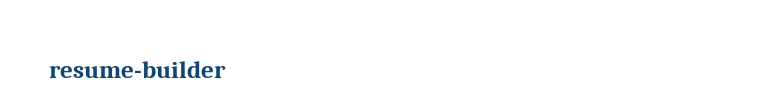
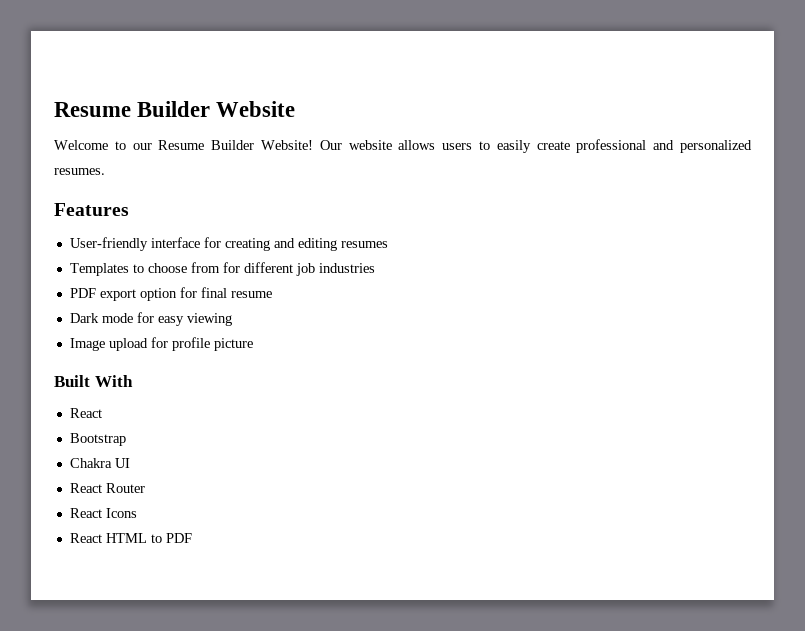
[49,61,226,78] resume-builder -> [54,101,296,117] [54,139,752,153] [54,168,105,175] [54,203,129,216] [69,237,388,251] [69,262,375,276] [69,287,272,301] [69,312,232,326] [69,337,253,351] [54,375,133,387] [69,408,102,418] [69,433,126,446] [69,458,130,468] [69,483,145,493] [69,508,137,518] [69,533,192,543] Resume Builder Website // Welcome to our Resume Builder Website! Our website allows users to easily create professional and personalized resumes. // Features // User-friendly interface for creating and editing resumes // Templates to choose from for different job industries // PDF export option for final resume // Dark mode for easy viewing // Image upload for profile picture // Built With // React // Bootstrap // Chakra UI // React Router // React Icons // React HTML to PDF

